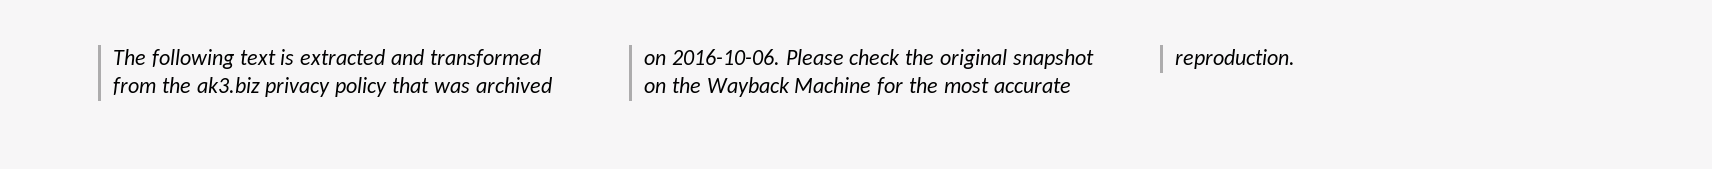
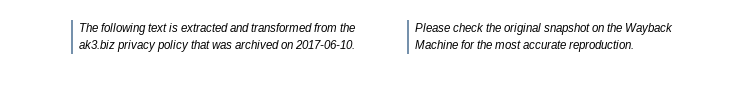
[671,49,780,65] 2016-10-06. -> [295,40,356,49] 2017-06-10.

